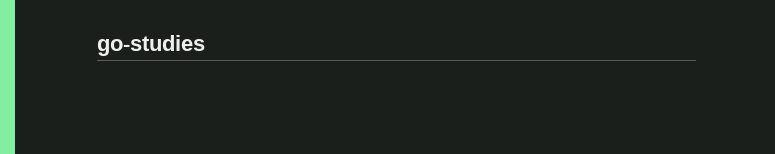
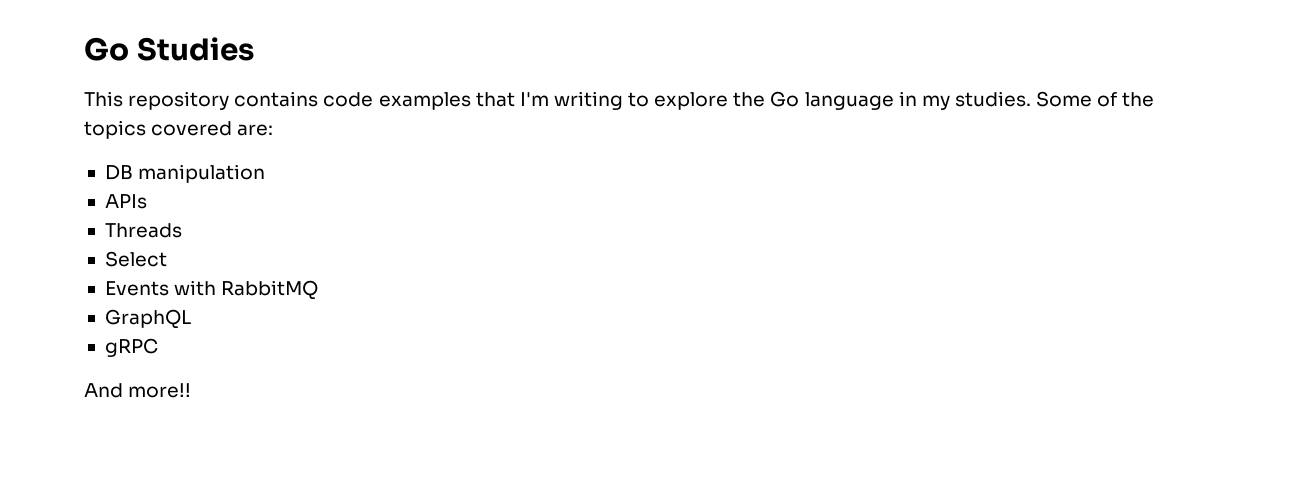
[97,35,205,56] go-studies -> [84,37,254,61] [84,91,1155,110] [84,120,274,139] [104,164,266,183] [104,194,147,209] [104,223,182,238] [104,251,167,267] [104,280,319,300] [104,309,191,329] [104,338,158,357] [84,383,192,398] Go Studies // This repository contains code examples that I'm writing to explore the Go language in my studies. Some of the topics covered are: // DB manipulation // APIs // Threads // Select // Events with RabbitMQ // GraphQL // gRPC // And more!!

